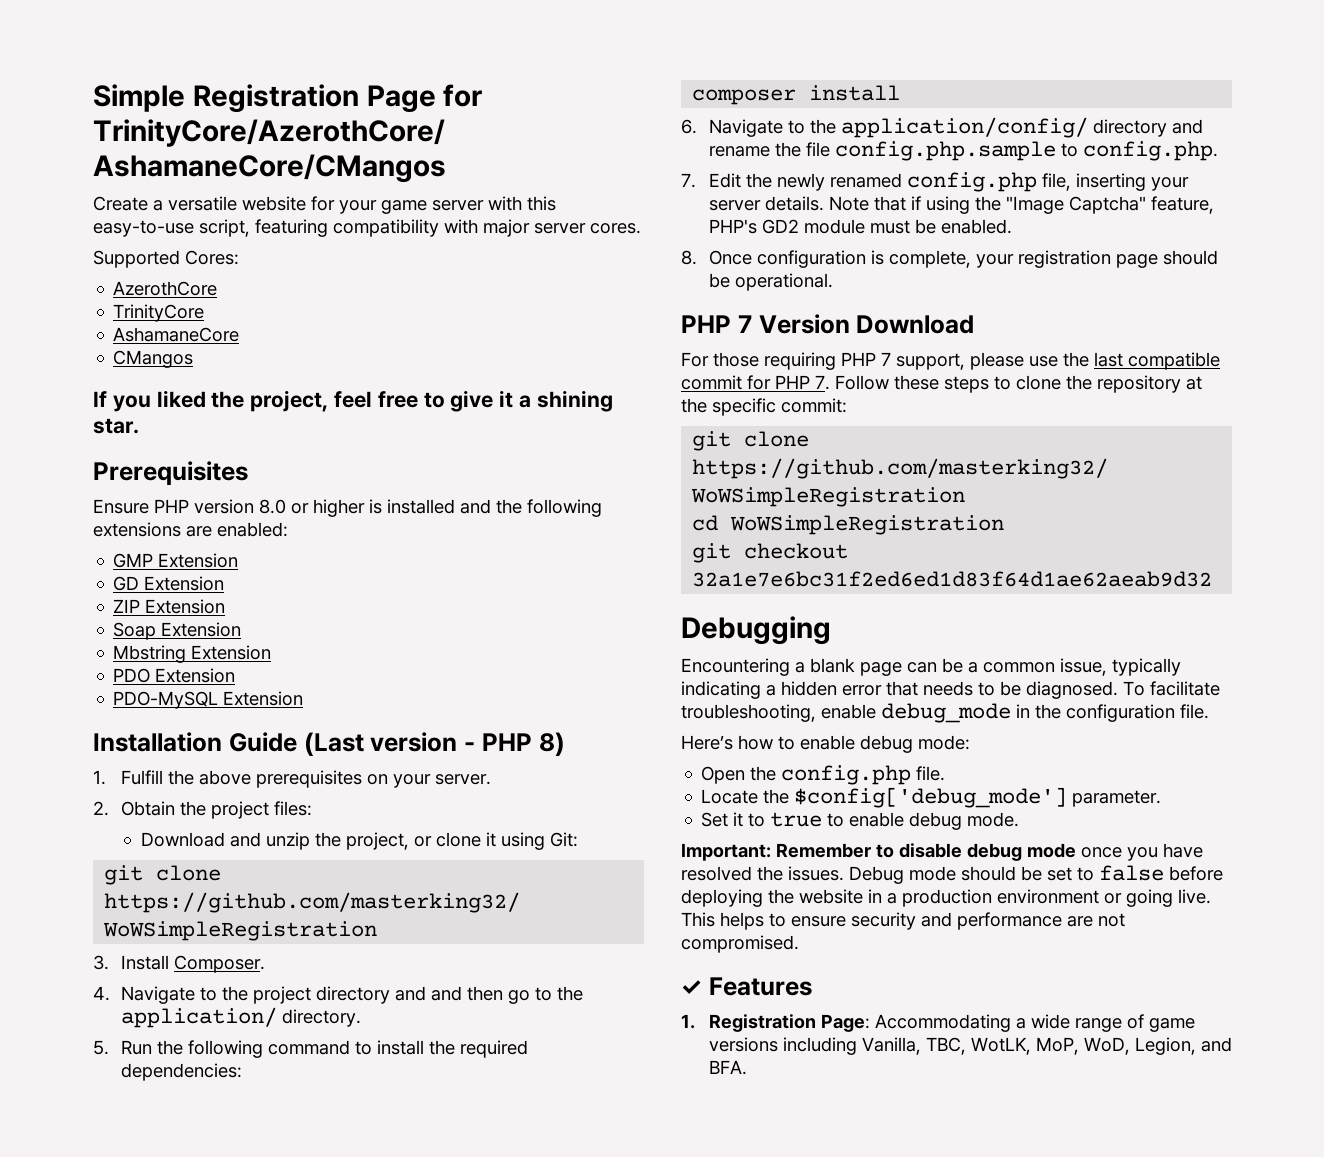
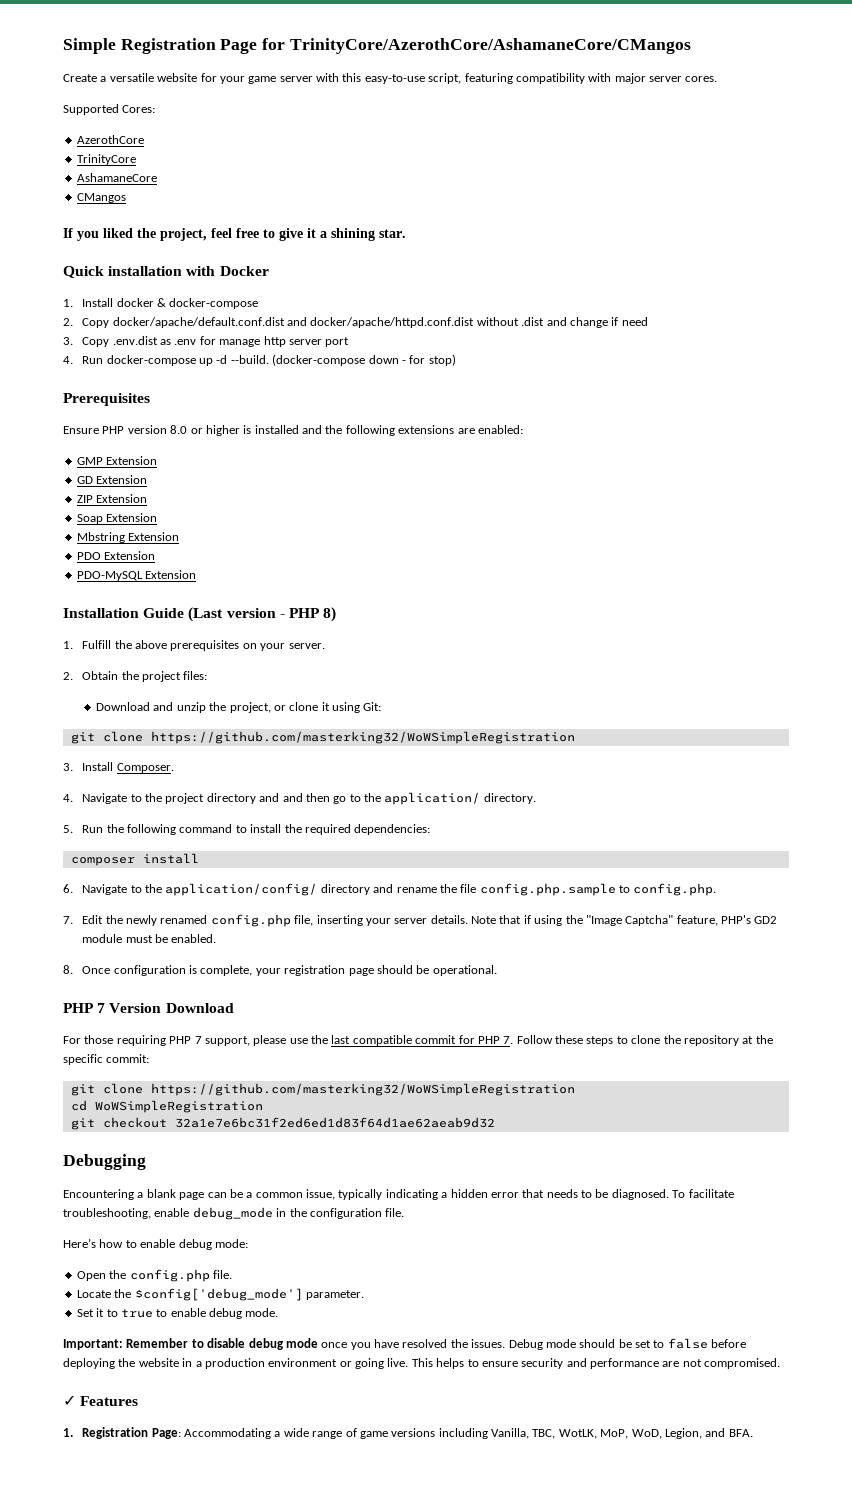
(139, 426) none -> [63,266,269,278] [63,298,259,309] [63,317,648,328] [63,336,350,347] [63,354,456,366] // Quick installation with Docker // 1. Install docker & docker-compose // 2. Copy docker/apache/default.conf.dist and docker/apache/httpd.conf.dist without .dist and change if need // 3. Copy .env.dist as .env for manage http server port // 4. Run docker-compose up -d --build. (docker-compose down - for stop)

